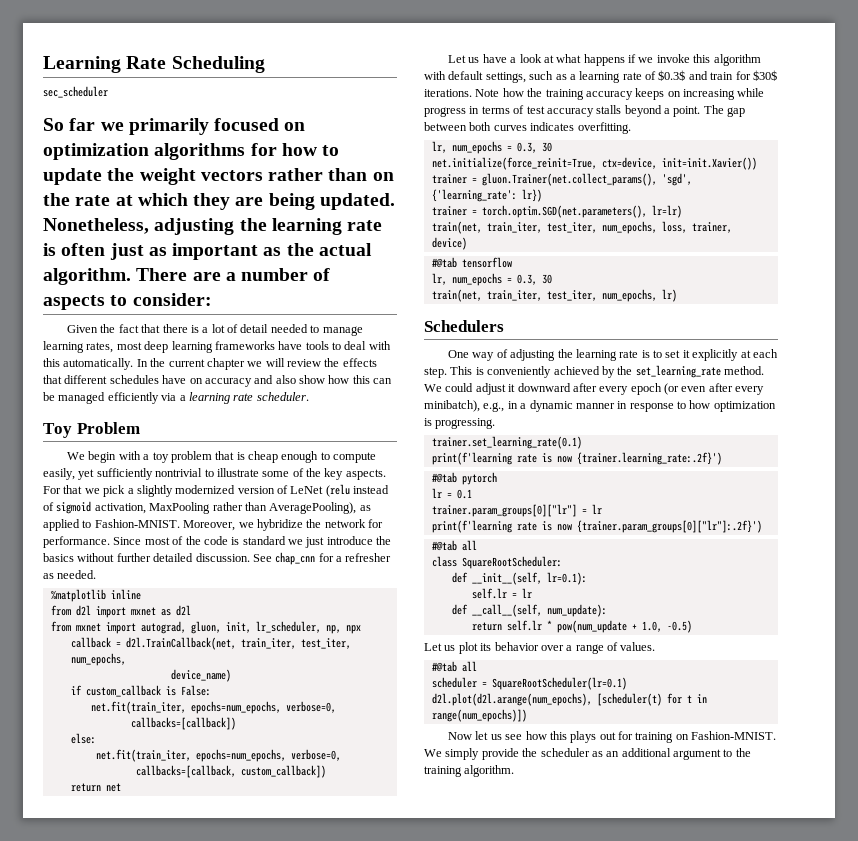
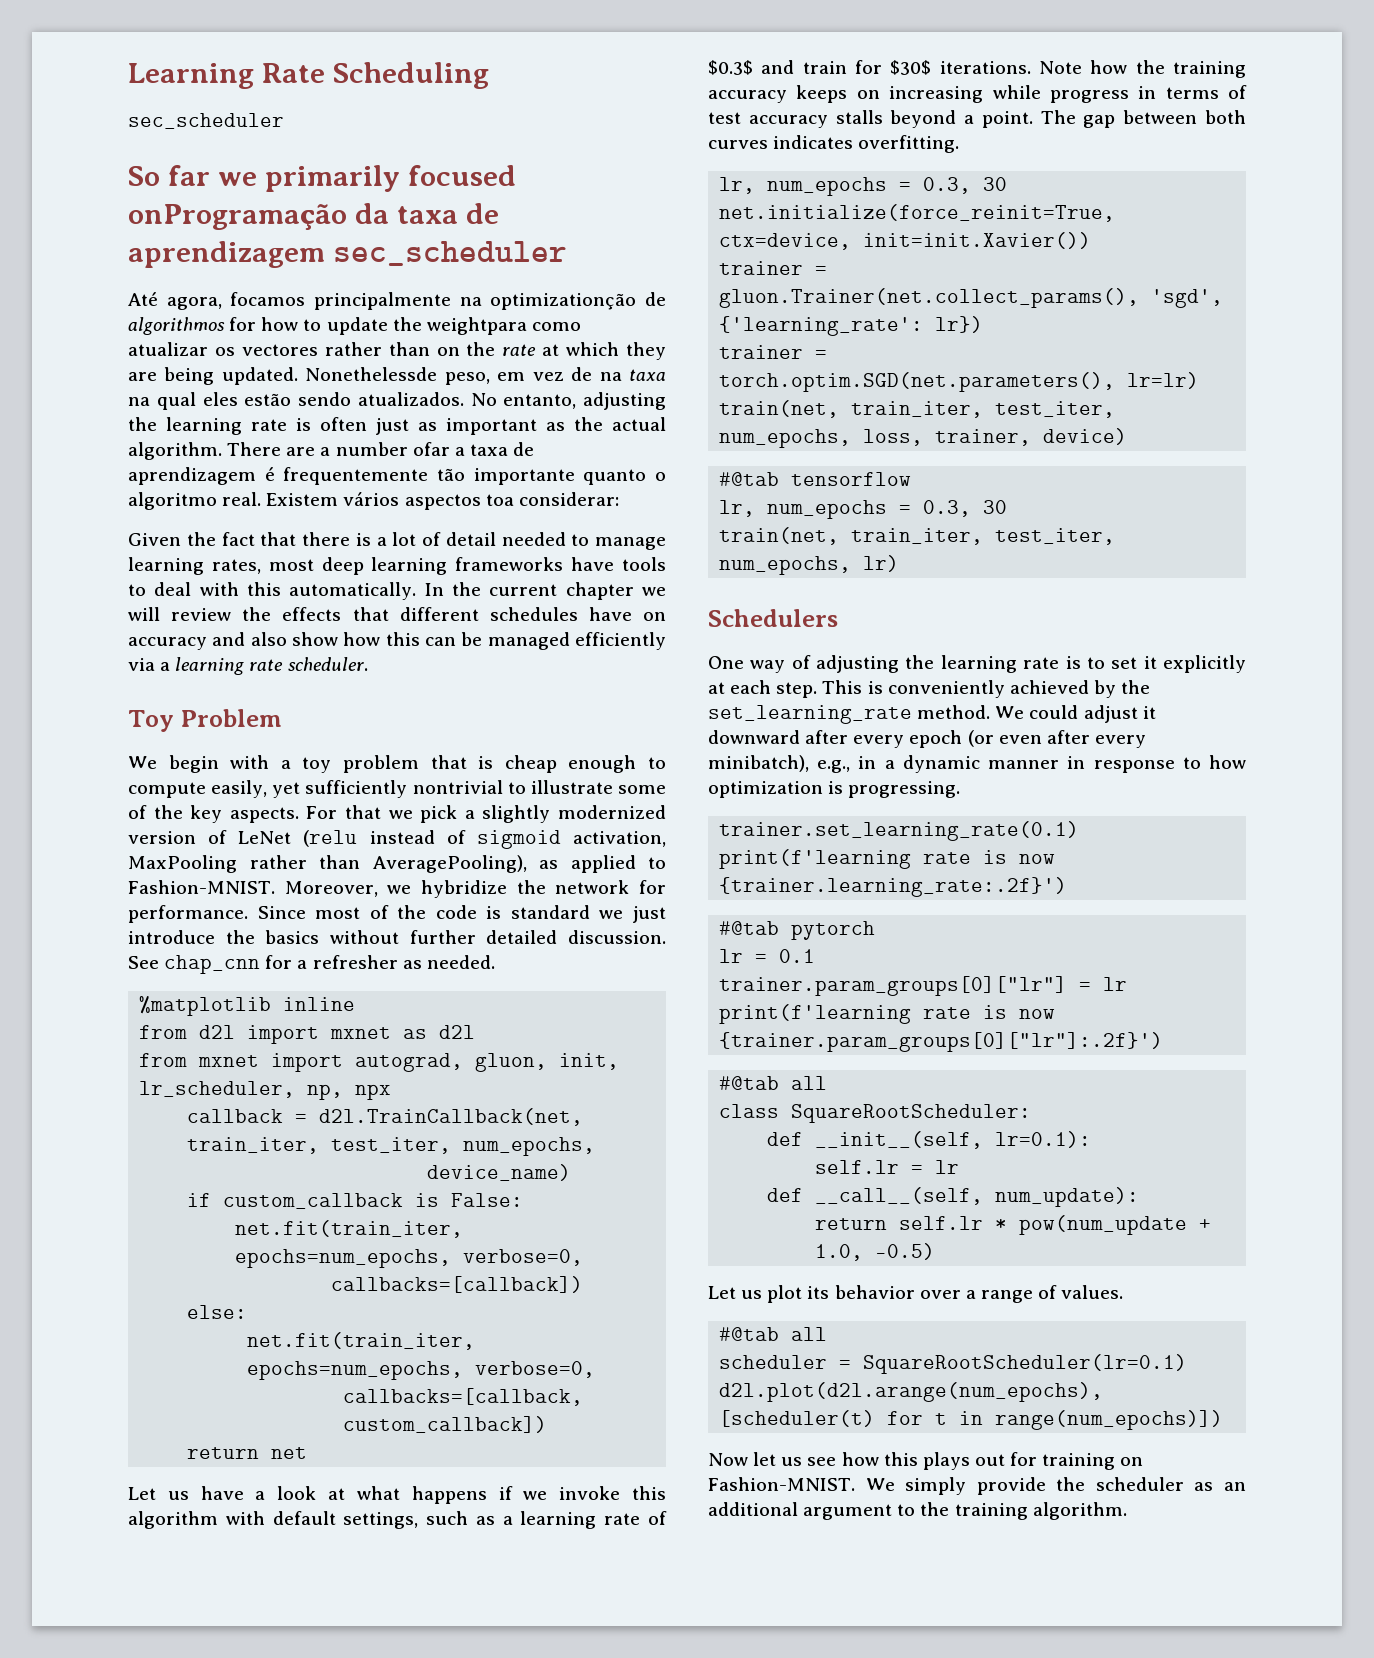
[284,122,306,131] [43,143,246,160] on optimization algorithms -> [128,203,499,230] [128,241,567,268] [128,292,666,310] [128,317,225,335] onProgramação da taxa de aprendizagem sec_scheduler // Até agora, focamos principalmente na optimizationção de algorithmos
[139,168,263,185] weight vectors -> [426,317,581,335] [128,342,318,356] weightpara como atualizar os vectores
[43,218,149,234] Nonetheless, -> [305,367,667,385] [128,392,577,410] Nonethelessde peso, em vez de na taxa na qual eles estão sendo atualizados. No entanto,
[313,268,331,281] [43,293,212,310] of aspects to consider: -> [412,442,535,456] [128,467,667,485] [128,492,619,510] ofar a taxa de aprendizagem é frequentemente tão importante quanto o algoritmo real. Existem vários aspectos toa considerar:

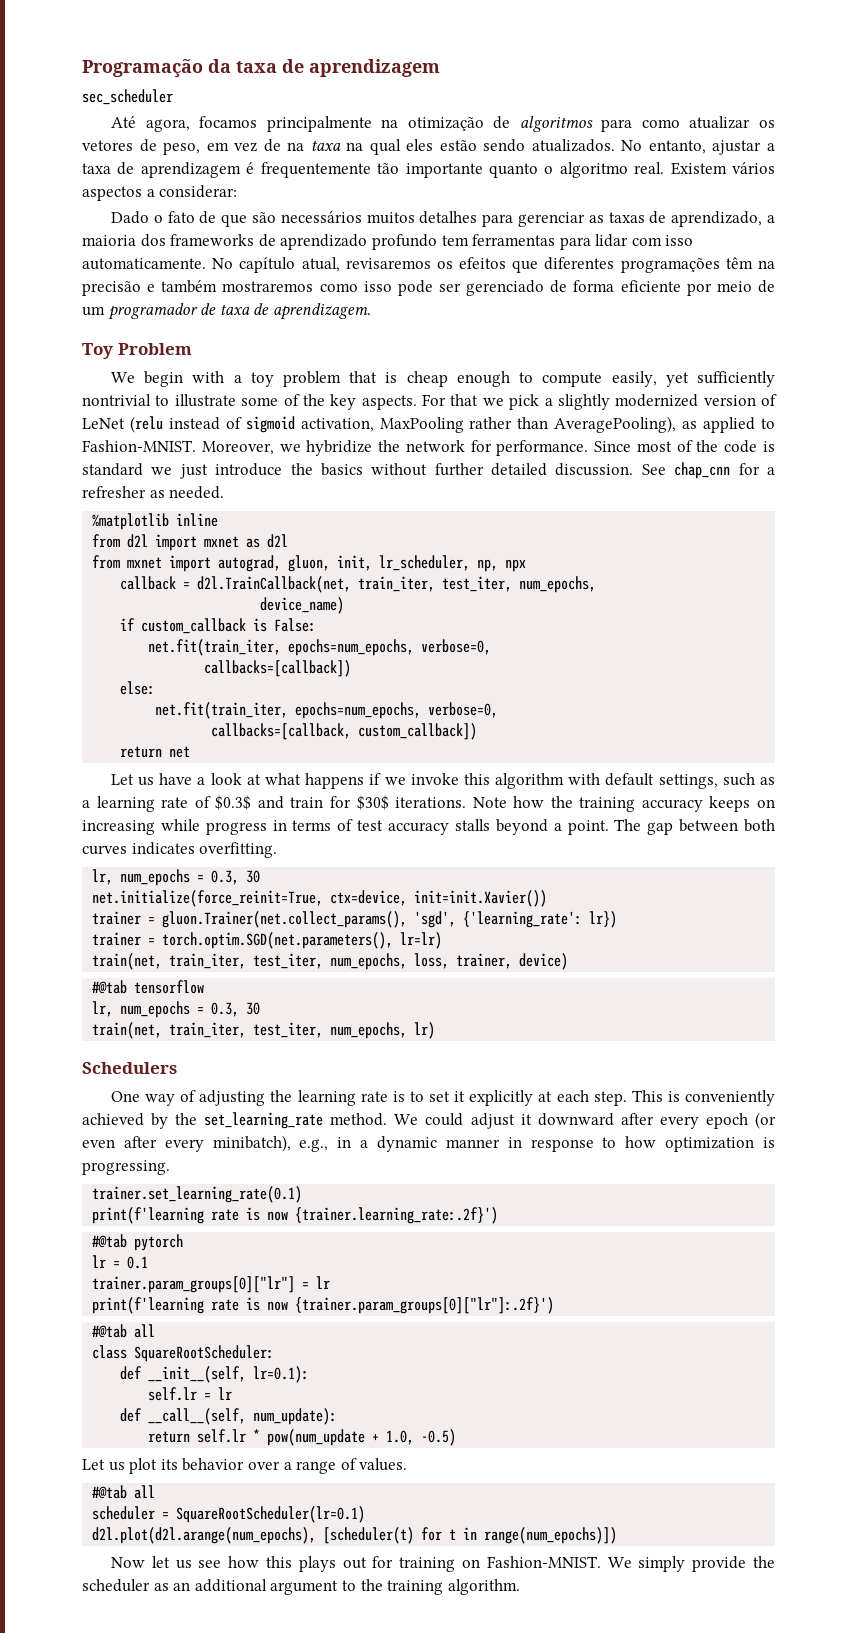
[128,62,489,89] [128,113,284,129] [128,165,516,192] [128,204,347,230] Learning Rate Scheduling // sec_scheduler // So far we primarily focused onProgramação -> [82,59,203,78] Programação
(325, 254) none -> (440, 68) //
[490,292,666,310] [128,317,581,335] [128,342,666,360] [128,367,438,385] optimizationção de algorithmos for how to update the weightpara como atualizar os vectores rather than on the rate at which they are being updated. Nonethelessde -> [407,116,775,132] [82,139,157,152] otimização de algoritmos para como atualizar os vetores de
[583,392,666,410] [128,417,666,435] [128,442,450,460] adjusting the learning rate is often just as important as the actual algorithm. There are a number ofar -> [712,140,762,155] ajustar
[485,494,514,506] toa -> [146,189,155,197] a
[128,532,666,550] [128,557,667,575] [128,582,666,600] [128,607,666,621] [128,632,666,650] [128,657,368,675] Given the fact that there is a lot of detail needed to manage learning rates, most deep learning frameworks have tools to deal with this automatically. In the current chapter we will review the effects that different schedules have on accuracy and also show how this can be managed efficiently via a learning rate scheduler. -> [110,211,775,227] [82,234,694,250] [82,257,775,273] [82,280,775,296] [82,303,371,320] Dado o fato de que são necessários muitos detalhes para gerenciar as taxas de aprendizado, a maioria dos frameworks de aprendizado profundo tem ferramentas para lidar com isso automaticamente. No capítulo atual, revisaremos os efeitos que diferentes programações têm na precisão e também mostraremos como isso pode ser gerenciado de forma eficiente por meio de um programador de taxa de aprendizagem.

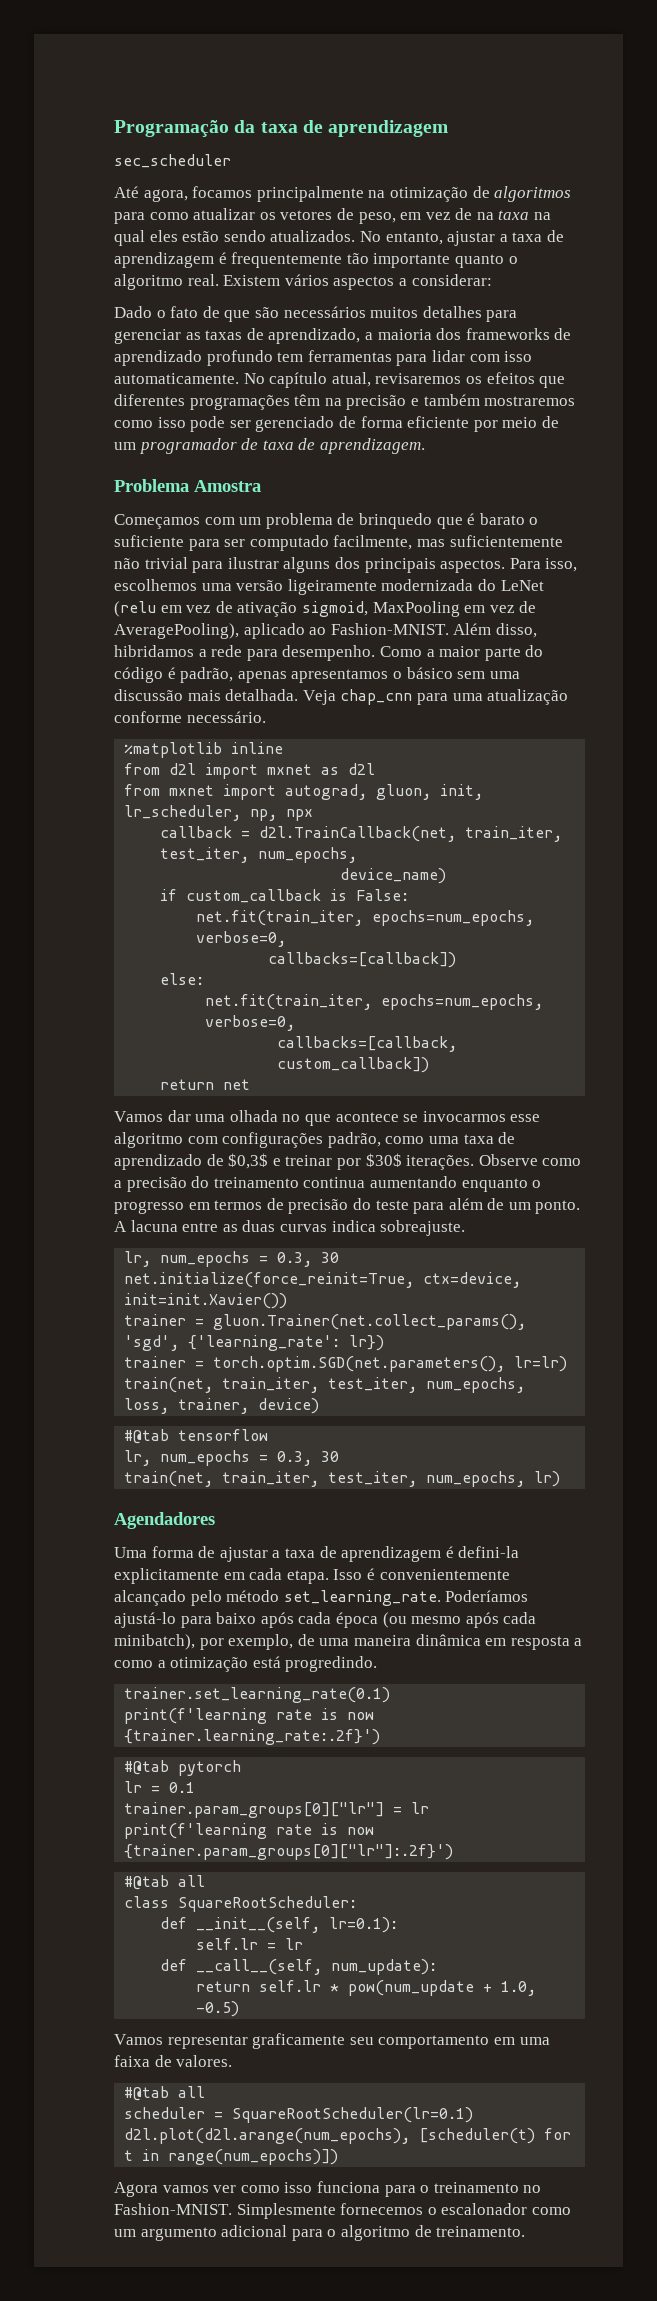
[82,343,192,359] [110,371,775,387] [82,394,777,410] [82,416,775,433] [82,440,775,456] [82,462,775,479] [82,486,225,499] Toy Problem // We begin with a toy problem that is cheap enough to compute easily, yet sufficiently nontrivial to illustrate some of the key aspects. For that we pick a slightly modernized version of LeNet (relu instead of sigmoid activation, MaxPooling rather than AveragePooling), as applied to Fashion-MNIST. Moreover, we hybridize the network for performance. Since most of the code is standard we just introduce the basics without further detailed discussion. See chap_cnn for a refresher as needed. -> [114,479,261,492] [114,513,539,529] [114,535,563,551] [114,557,578,573] [114,579,544,595] [114,601,537,617] [114,623,537,639] [114,645,544,661] [114,667,520,683] [114,689,569,705] [114,711,266,723] Problema Amostra // Começamos com um problema de brinquedo que é barato o suficiente para ser computado facilmente, mas suficientemente não trivial para ilustrar alguns dos principais aspectos. Para isso, escolhemos uma versão ligeiramente modernizada do LeNet (relu em vez de ativação sigmoid, MaxPooling em vez de AveragePooling), aplicado ao Fashion-MNIST. Além disso, hibridamos a rede para desempenho. Como a maior parte do código é padrão, apenas apresentamos o básico sem uma discussão mais detalhada. Veja chap_cnn para uma atualização conforme necessário.
[110,773,775,789] [82,795,775,812] [82,819,776,835] [82,842,278,858] Let us have a look at what happens if we invoke this algorithm with default settings, such as a learning rate of $0.3$ and train for $30$ iterations. Note how the training accuracy keeps on increasing while progress in terms of test accuracy stalls beyond a point. The gap between both curves indicates overfitting. -> [114,1110,541,1126] [114,1132,516,1148] [114,1153,582,1170] [114,1176,542,1192] [114,1198,581,1214] [114,1220,466,1236] Vamos dar uma olhada no que acontece se invocarmos esse algoritmo com configurações padrão, como uma taxa de aprendizado de $0,3$ e treinar por $30$ iterações. Observe como a precisão do treinamento continua aumentando enquanto o progresso em termos de precisão do teste para além de um ponto. A lacuna entre as duas curvas indica sobreajuste.
[82,1062,177,1074] [110,1090,775,1106] [82,1112,777,1129] [82,1135,775,1152] [82,1160,170,1175] Schedulers // One way of adjusting the learning rate is to set it explicitly at each step. This is conveniently achieved by the set_learning_rate method. We could adjust it downward after every epoch (or even after every minibatch), e.g., in a dynamic manner in response to how optimization is progressing. -> [114,1512,215,1529] [114,1546,520,1562] [114,1568,510,1584] [114,1590,529,1606] [114,1612,537,1628] [114,1634,583,1650] [114,1656,378,1672] Agendadores // Uma forma de ajustar a taxa de aprendizagem é defini-la explicitamente em cada etapa. Isso é convenientemente alcançado pelo método set_learning_rate. Poderíamos ajustá-lo para baixo após cada época (ou mesmo após cada minibatch), por exemplo, de uma maneira dinâmica em resposta a como a otimização está progredindo.
[82,1458,408,1474] Let us plot its behavior over a range of values. -> [114,2033,550,2049] [114,2055,233,2067] Vamos representar graficamente seu comportamento em uma faixa de valores.
[110,1556,775,1572] [82,1579,520,1595] Now let us see how this plays out for training on Fashion-MNIST. We simply provide the scheduler as an additional argument to the training algorithm. -> [114,2181,542,2197] [114,2203,571,2219] [114,2225,526,2241] Agora vamos ver como isso funciona para o treinamento no Fashion-MNIST. Simplesmente fornecemos o escalonador como um argumento adicional para o algoritmo de treinamento.

